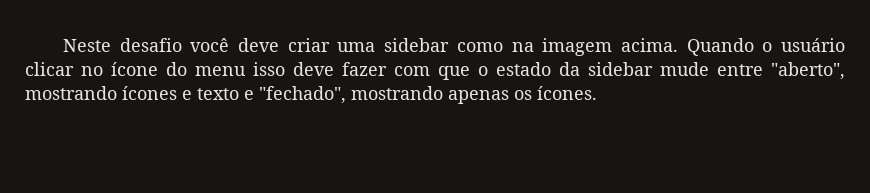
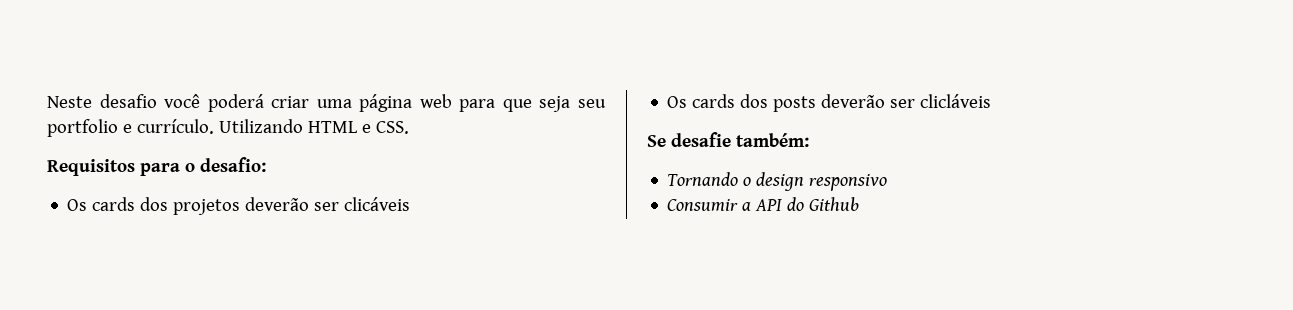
[238,38,280,52] deve -> [207,94,264,112] poderá
[384,38,846,56] [25,62,845,80] [25,86,597,104] sidebar como na imagem acima. Quando o usuário clicar no ícone do menu isso deve fazer com que o estado da sidebar mude entre "aberto", mostrando ícones e texto e "fechado", mostrando apenas os ícones. -> [359,94,607,112] [47,119,409,137] [47,157,266,176] [67,197,411,215] [667,94,992,112] [647,132,809,147] [667,172,888,191] [667,197,860,211] página web para que seja seu portfolio e currículo. Utilizando HTML e CSS. // Requisitos para o desafio: // Os cards dos projetos deverão ser clicáveis // Os cards dos posts deverão ser clicláveis // Se desafie também: // Tornando o design responsivo // Consumir a API do Github

